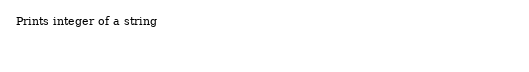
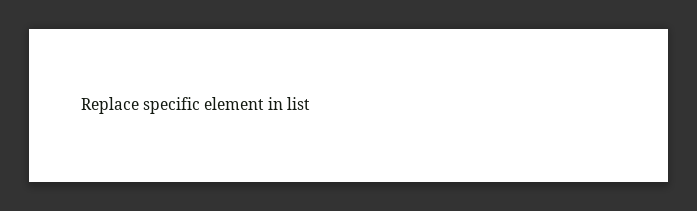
[16,16,157,27] Prints integer of a string -> [81,97,310,114] Replace specific element in list

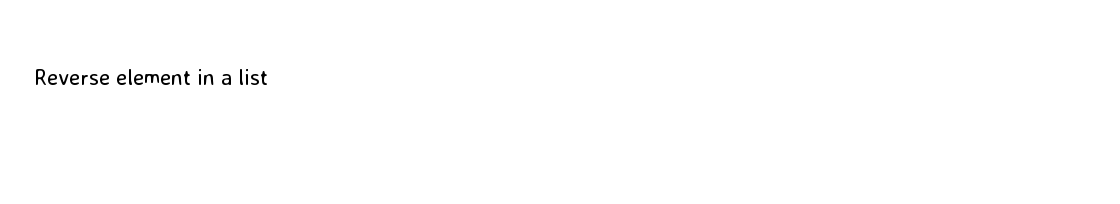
[81,97,201,114] Replace specific -> [34,69,110,85] Reverse
(283, 103) none -> [221,74,232,85] a

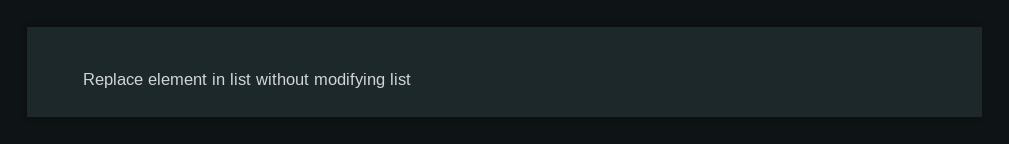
[34,69,110,85] Reverse -> [83,73,143,88] Replace
[221,74,232,85] a -> [230,73,385,88] list without modifying

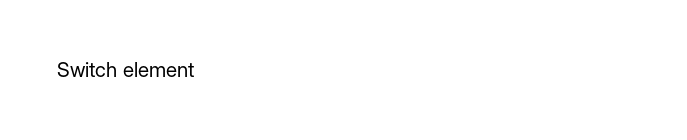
[83,73,411,88] Replace element in list without modifying list -> [57,62,194,77] Switch element

